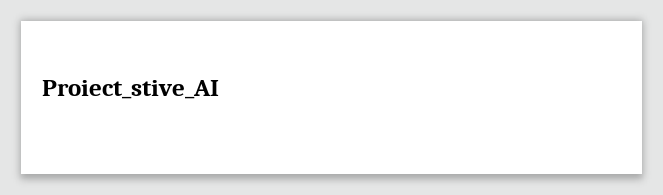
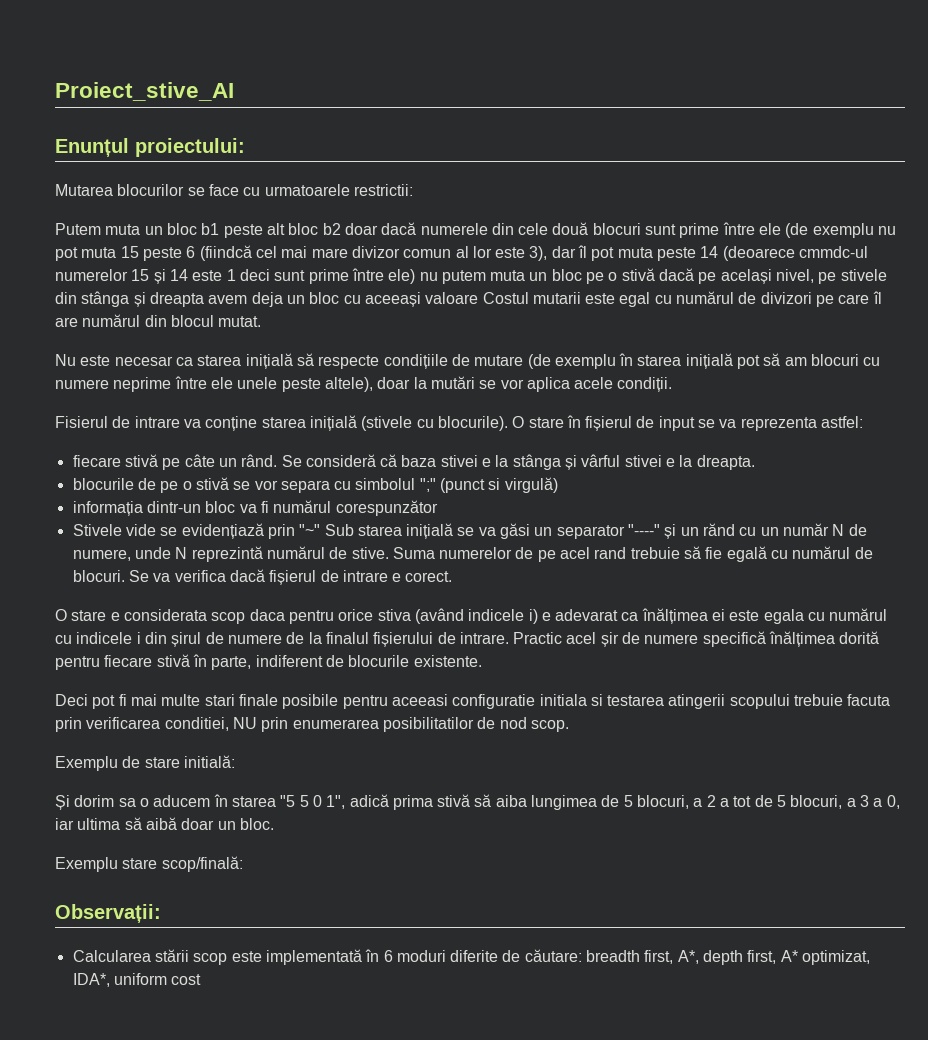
(219, 89) none -> [55,138,245,157] [55,184,413,196] [55,222,897,238] [55,245,869,261] [55,268,887,284] [55,291,882,307] [55,314,262,327] [55,353,881,369] [55,376,673,392] [55,415,864,431] [72,454,755,470] [72,477,558,493] [72,500,438,516] [72,523,867,539] [72,546,873,562] [72,569,453,585] [55,608,888,624] [55,631,880,647] [55,654,482,670] [55,694,891,709] [55,717,569,732] [55,755,235,771] [55,794,900,810] [55,817,274,830] [55,856,243,872] [55,904,161,923] [72,949,871,965] [72,973,202,987] // Enunțul proiectului: // Mutarea blocurilor se face cu urmatoarele restrictii: // Putem muta un bloc b1 peste alt bloc b2 doar dacă numerele din cele două blocuri sunt prime între ele (de exemplu nu pot muta 15 peste 6 (fiindcă cel mai mare divizor comun al lor este 3), dar îl pot muta peste 14 (deoarece cmmdc-ul numerelor 15 și 14 este 1 deci sunt prime între ele) nu putem muta un bloc pe o stivă dacă pe același nivel, pe stivele din stânga și dreapta avem deja un bloc cu aceeași valoare Costul mutarii este egal cu numărul de divizori pe care îl are numărul din blocul mutat. // Nu este necesar ca starea inițială să respecte condițiile de mutare (de exemplu în starea inițială pot să am blocuri cu numere neprime între ele unele peste altele), doar la mutări se vor aplica acele condiții. // Fisierul de intrare va conține starea inițială (stivele cu blocurile). O stare în fișierul de input se va reprezenta astfel: // fiecare stivă pe câte un rând. Se consideră că baza stivei e la stânga și vârful stivei e la dreapta. // blocurile de pe o stivă se vor separa cu simbolul ";" (punct si virgulă) // informația dintr-un bloc va fi numărul corespunzător // Stivele vide se evidențiază prin "~" Sub starea inițială se va găsi un separator "----" și un rănd cu un număr N de numere, unde N reprezintă numărul de stive. Suma numerelor de pe acel rand trebuie să fie egală cu numărul de blocuri. Se va verifica dacă fișierul de intrare e corect. // O stare e considerata scop daca pentru orice stiva (având indicele i) e adevarat ca înălțimea ei este egala cu numărul cu indicele i din șirul de numere de la finalul fișierului de intrare. Practic acel șir de numere specifică înălțimea dorită pentru fiecare stivă în parte, indiferent de blocurile existente. // Deci pot fi mai multe stari finale posibile pentru aceeasi configuratie initiala si testarea atingerii scopului trebuie facuta prin verificarea conditiei, NU prin enumerarea posibilitatilor de nod scop. // Exemplu de stare initială: // Și dorim sa o aducem în starea "5 5 0 1", adică prima stivă să aiba lungimea de 5 blocuri, a 2 a tot de 5 blocuri, a 3 a 0, iar ultima să aibă doar un bloc. // Exemplu stare scop/finală: // Observații: // Calcularea stării scop este implementată în 6 moduri diferite de căutare: breadth first, A*, depth first, A* optimizat, IDA*, uniform cost

